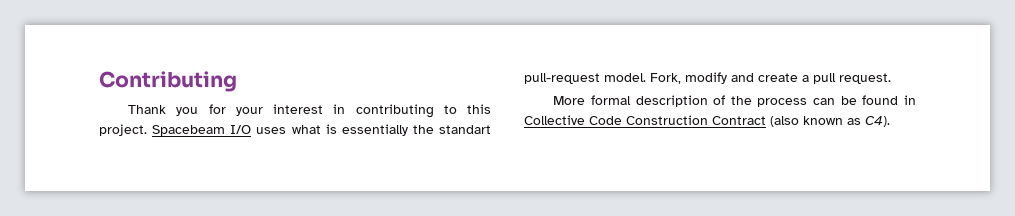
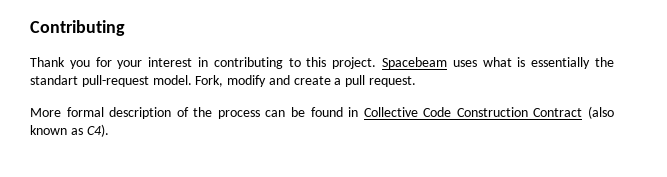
[230,125,252,134] I/O -> (448, 63) none

